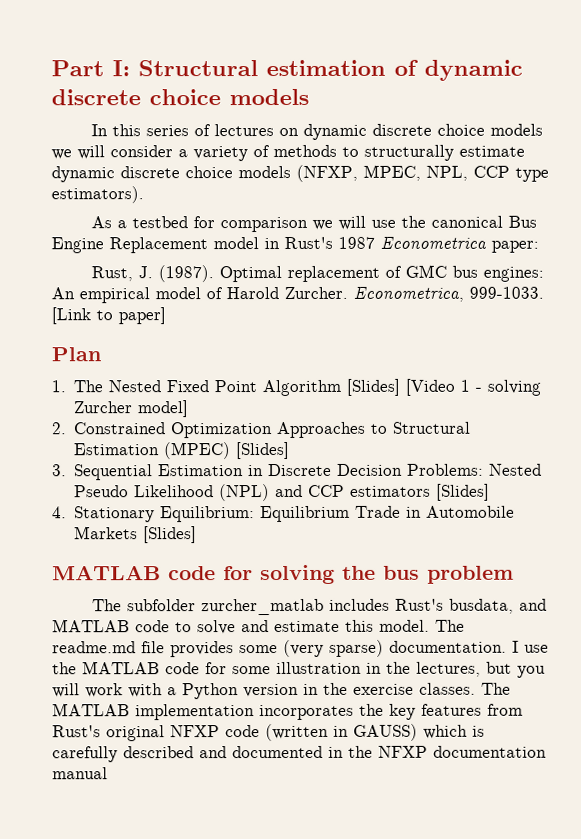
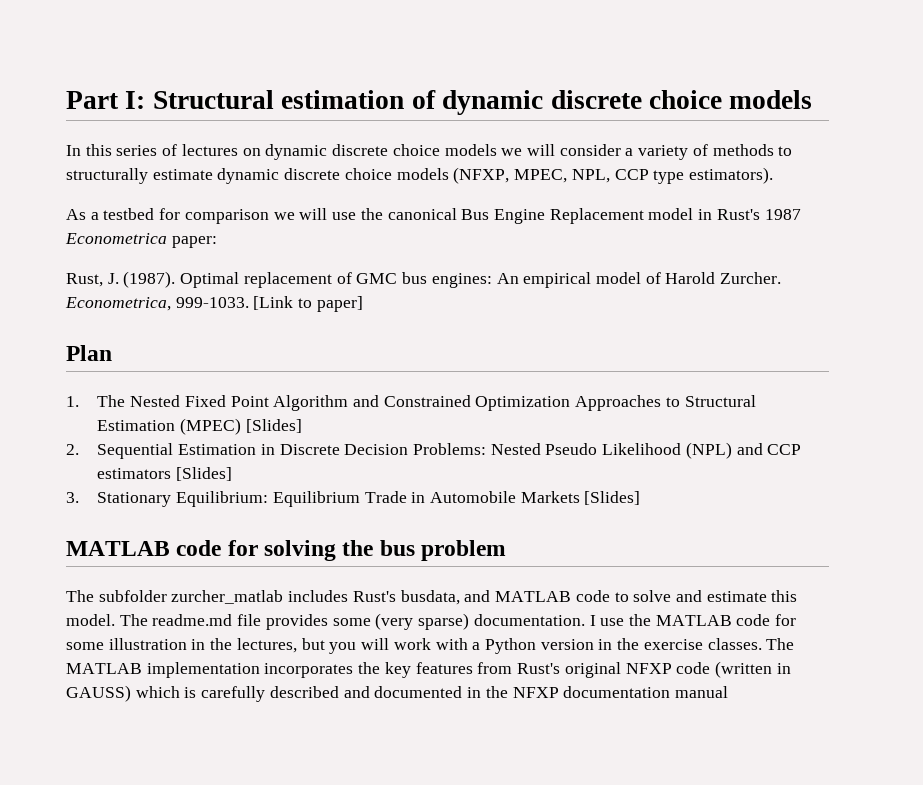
[346,378,542,396] [73,400,189,418] [52,422,67,435] [Slides] [Video 1 - solving Zurcher model] // 2. -> [353,395,380,407] and
[52,464,67,477] 3. -> [66,444,79,455] 2.
[52,506,67,519] 4. -> [66,492,79,503] 3.

